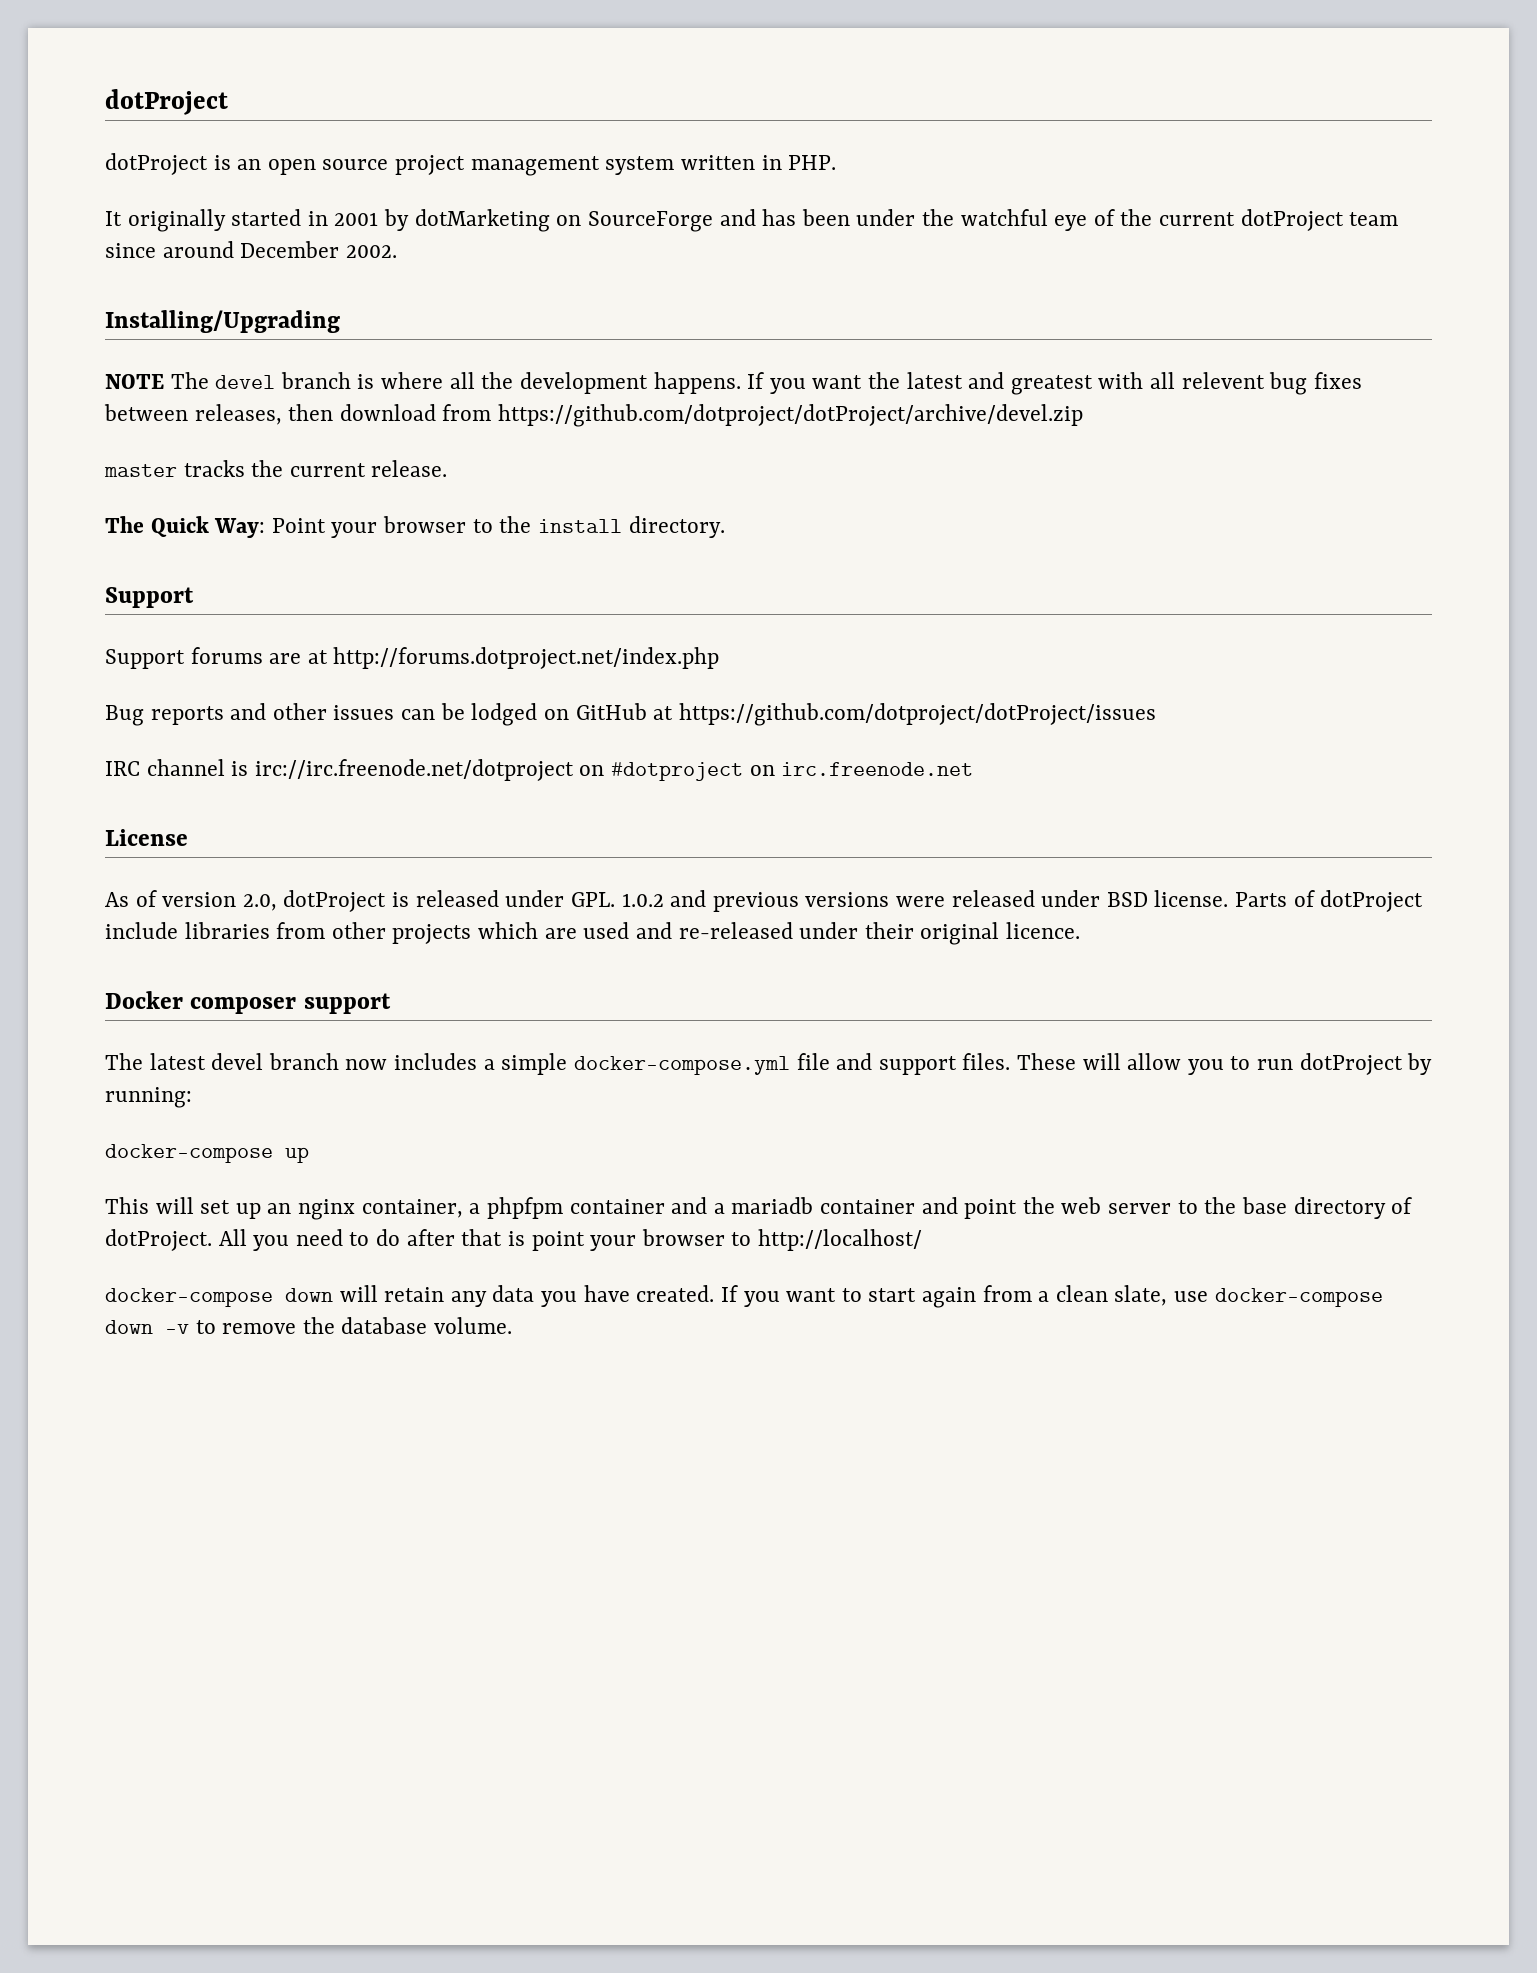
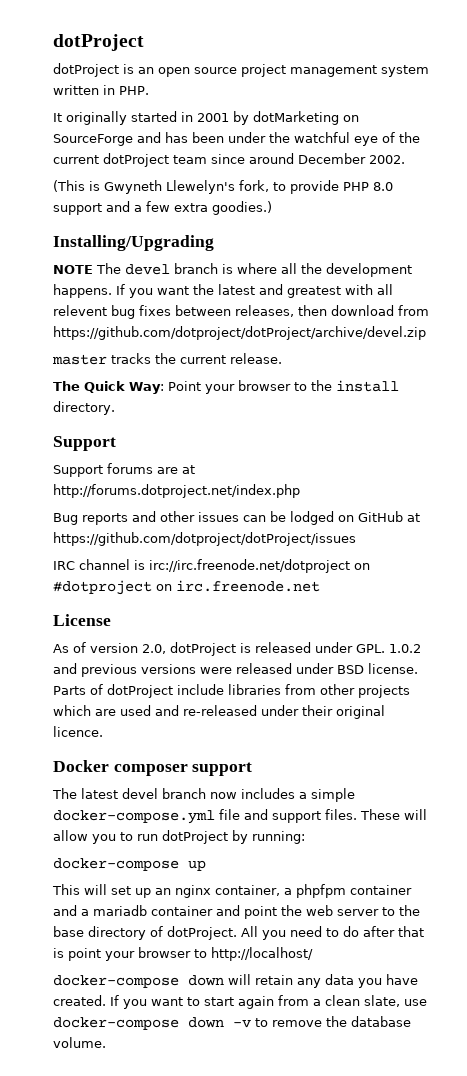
(397, 251) none -> [53,180,393,194] [53,201,272,215] // (This is Gwyneth Llewelyn's fork, to provide PHP 8.0 support and a few extra goodies.)

